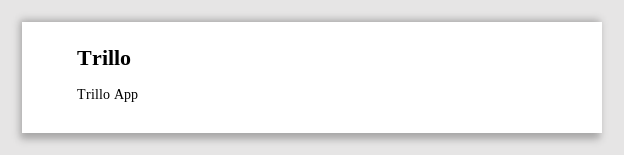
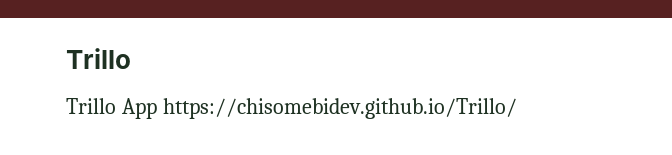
(138, 95) none -> [162,98,517,119] https://chisomebidev.github.io/Trillo/

